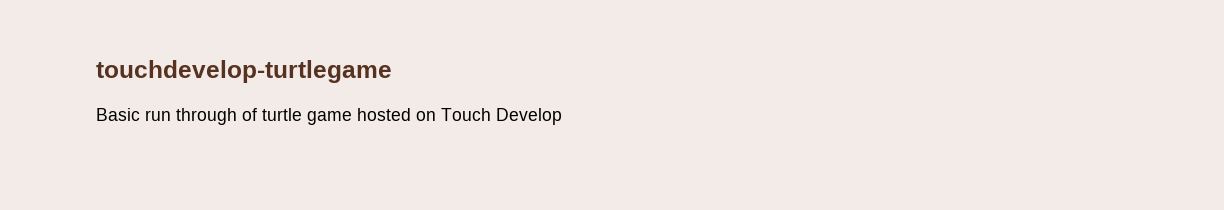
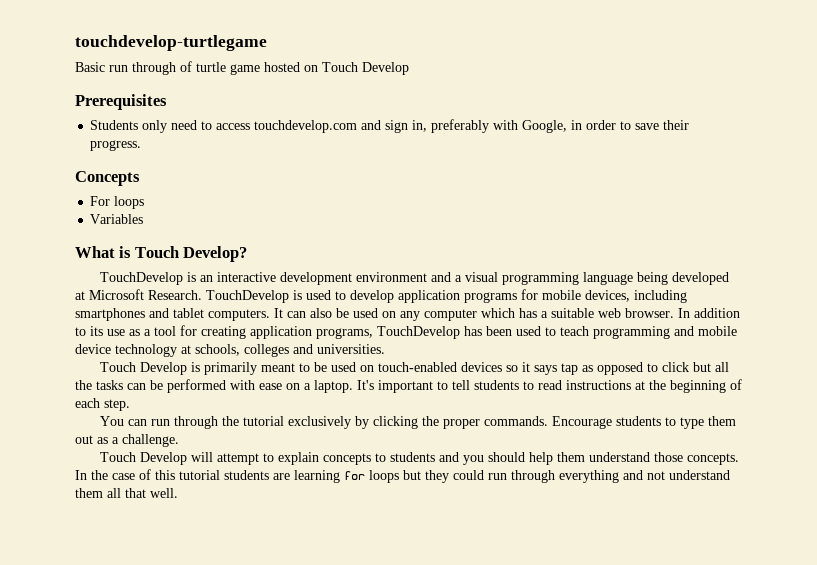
(562, 116) none -> [75,94,167,110] [90,119,690,133] [90,140,142,151] [75,171,140,186] [90,196,145,209] [90,214,144,224] [75,246,248,262] [99,272,729,285] [75,289,687,303] [75,308,740,321] [75,325,737,339] [75,344,385,357] [99,362,729,375] [75,379,742,393] [75,398,130,411] [99,416,736,429] [75,434,179,447] [99,452,739,465] [75,469,730,483] [75,488,178,498] // Prerequisites // Students only need to access touchdevelop.com and sign in, preferably with Google, in order to save their progress. // Concepts // For loops // Variables // What is Touch Develop? // TouchDevelop is an interactive development environment and a visual programming language being developed at Microsoft Research. TouchDevelop is used to develop application programs for mobile devices, including smartphones and tablet computers. It can also be used on any computer which has a suitable web browser. In addition to its use as a tool for creating application programs, TouchDevelop has been used to teach programming and mobile device technology at schools, colleges and universities. // Touch Develop is primarily meant to be used on touch-enabled devices so it says tap as opposed to click but all the tasks can be performed with ease on a laptop. It's important to tell students to read instructions at the beginning of each step. // You can run through the tutorial exclusively by clicking the proper commands. Encourage students to type them out as a challenge. // Touch Develop will attempt to explain concepts to students and you should help them understand those concepts. In the case of this tutorial students are learning for loops but they could run through everything and not understand them all that well.

